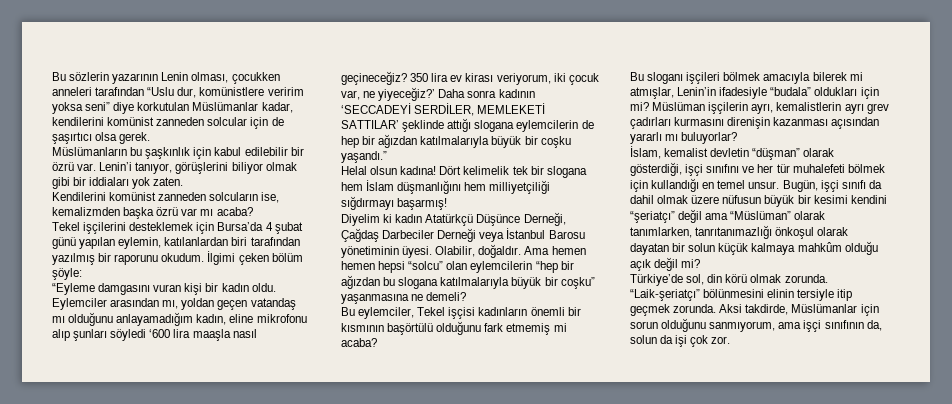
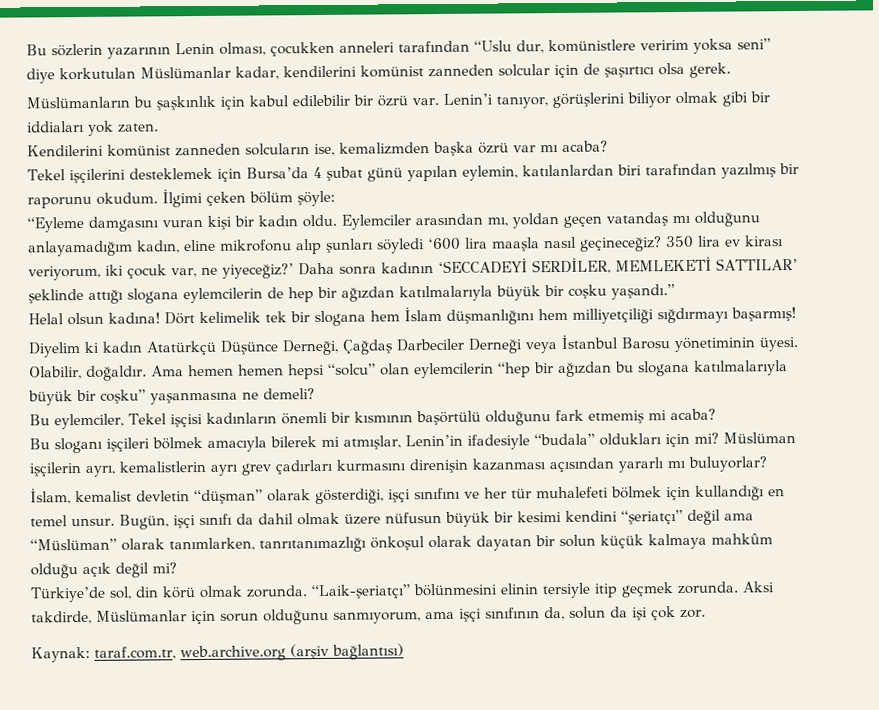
(731, 340) none -> [31,643,404,663] // Kaynak: taraf.com.tr, web.archive.org (arşiv bağlantısı)

